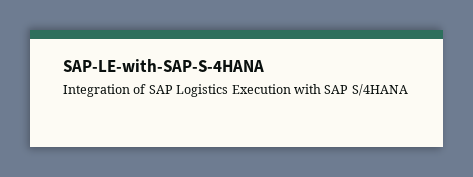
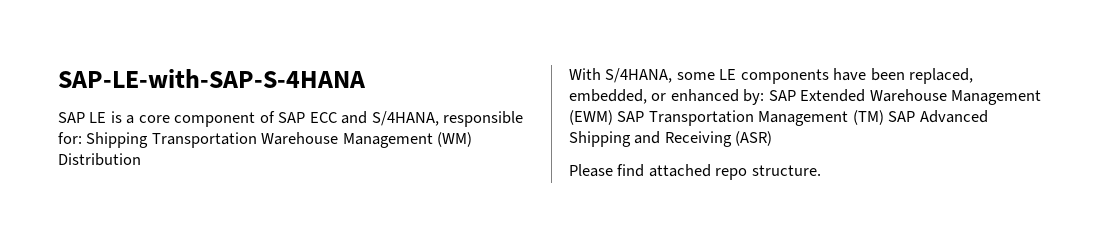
[63,84,408,97] Integration of SAP Logistics Execution with SAP S/4HANA -> [58,111,524,127] [58,132,473,148] [58,153,141,166] [569,68,974,84] [569,89,1042,105] [569,110,988,126] [569,131,773,147] [569,164,821,180] SAP LE is a core component of SAP ECC and S/4HANA, responsible for: Shipping Transportation Warehouse Management (WM) Distribution // With S/4HANA, some LE components have been replaced, embedded, or enhanced by: SAP Extended Warehouse Management (EWM) SAP Transportation Management (TM) SAP Advanced Shipping and Receiving (ASR) // Please find attached repo structure.

